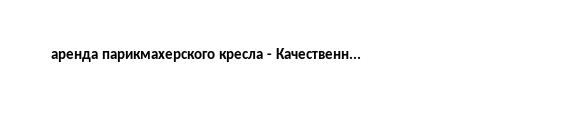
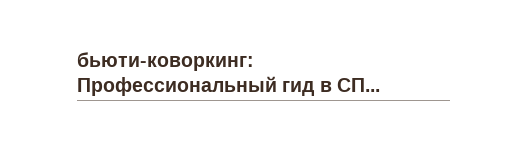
[51,48,362,62] аренда парикмахерского кресла - Качественн... -> [77,52,254,71] [77,76,380,96] бьюти-коворкинг: Профессиональный гид в СП...

